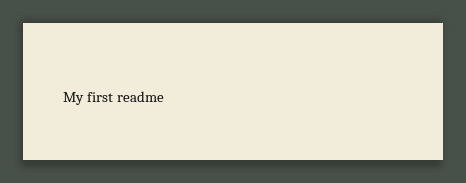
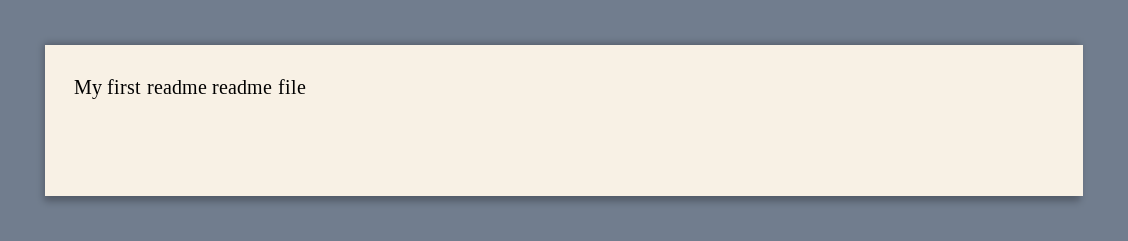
(164, 96) none -> [212,79,306,94] readme file

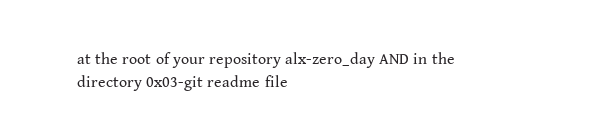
[74,79,207,99] My first readme -> [77,52,455,68] [77,75,204,91] at the root of your repository alx-zero_day AND in the directory 0x03-git

